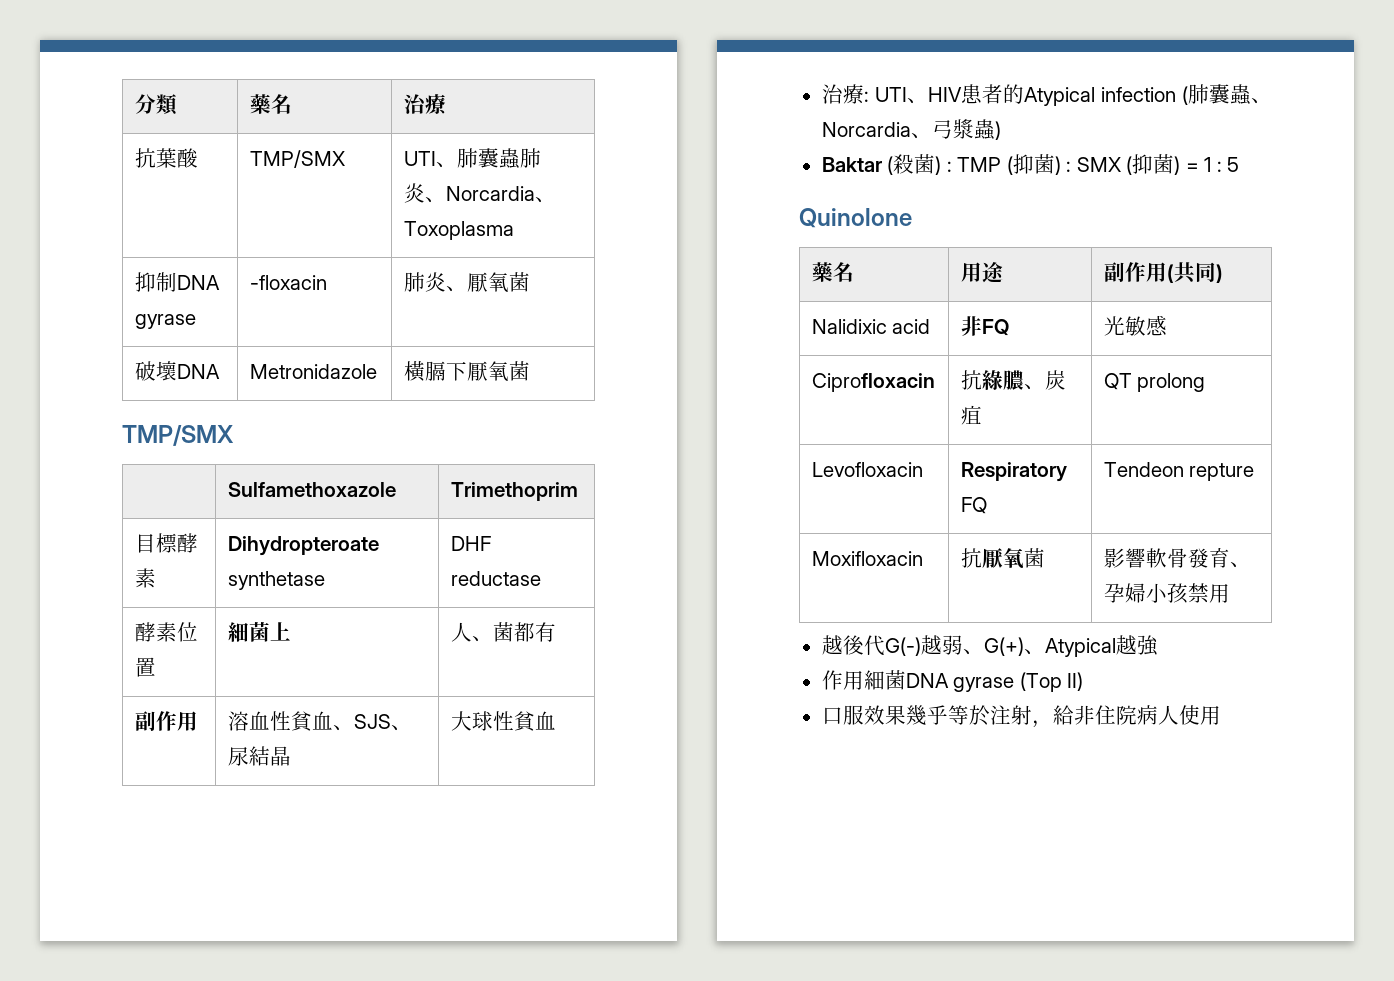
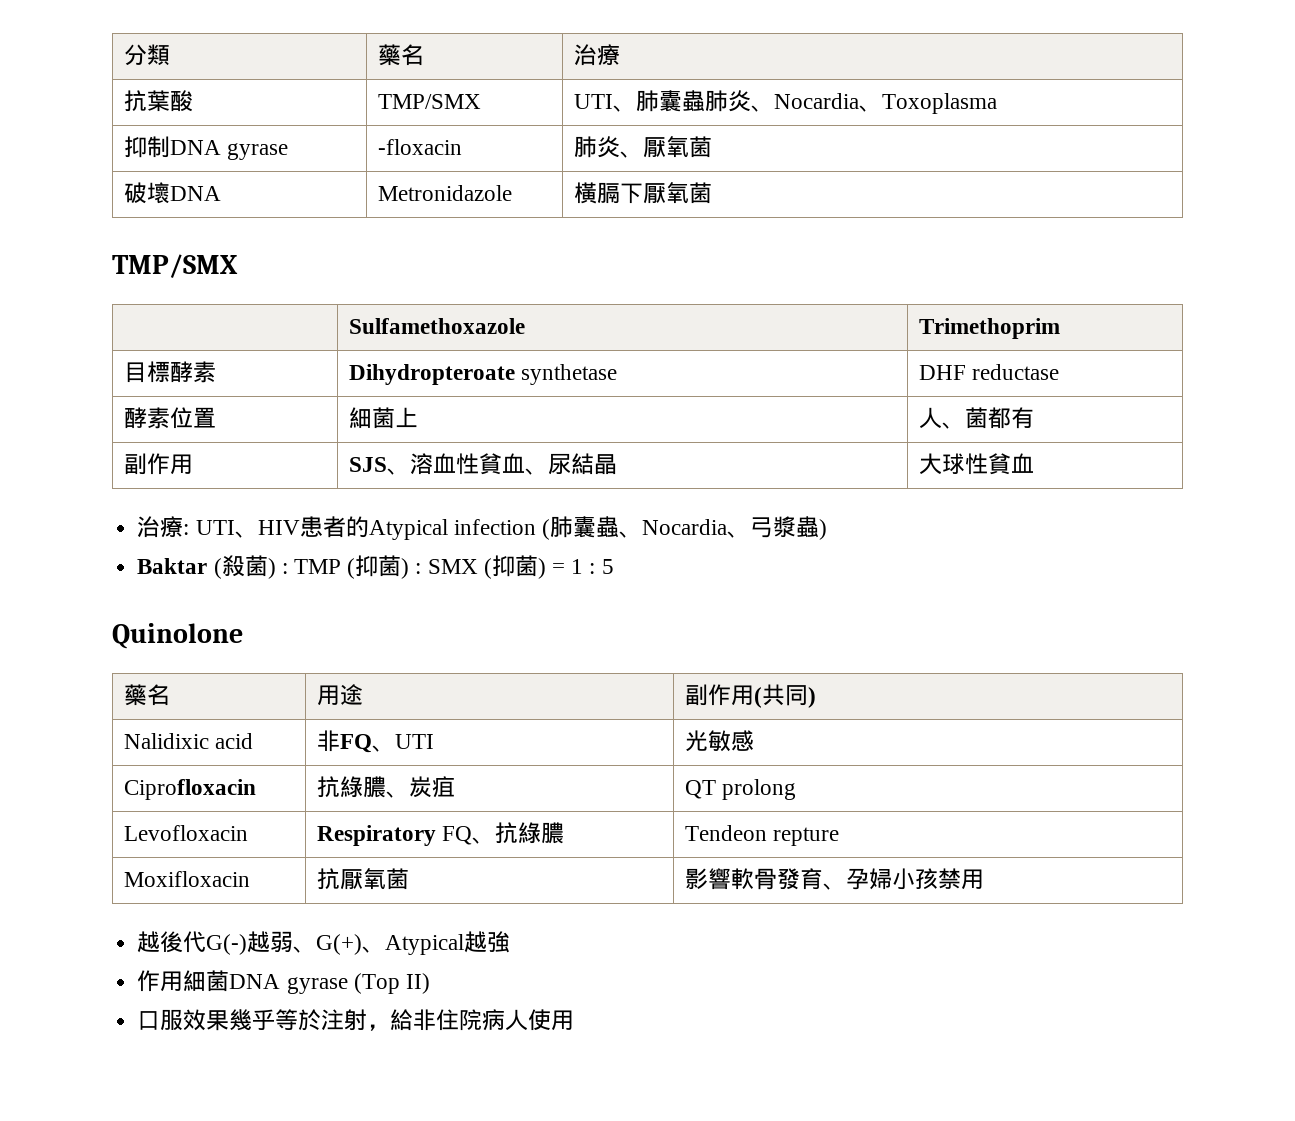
[445,186,535,201] Norcardia -> [774,93,860,109] Nocardia
(198, 721) none -> [349,457,411,475] SJS、
[353,714,412,731] SJS、 -> (549, 471) none
[821,122,911,137] Norcardia -> [641,519,727,535] Nocardia
(1009, 327) none -> [372,734,435,752] 、UTI
(987, 505) none -> [472,822,565,844] 、抗綠膿

